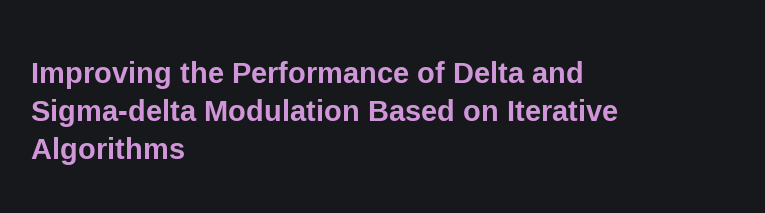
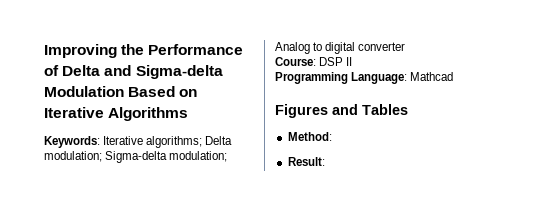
(185, 151) none -> [44,136,233,148] [44,151,228,163] [275,42,406,54] [275,57,353,66] [275,72,454,84] [275,104,408,118] [287,132,332,141] [287,157,325,166] // Keywords: Iterative algorithms; Delta modulation; Sigma-delta modulation; Analog to digital converter // Course: DSP II // Programming Language: Mathcad // Figures and Tables // Method: // Result:

